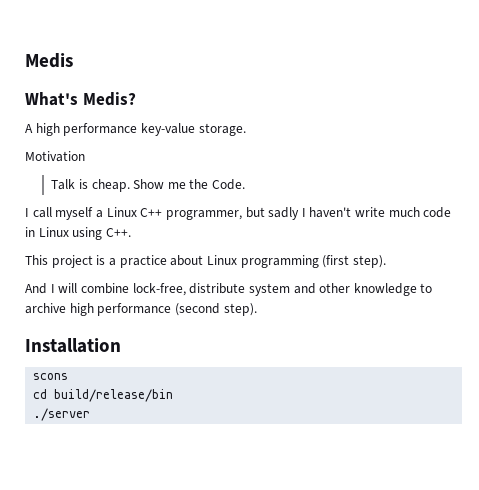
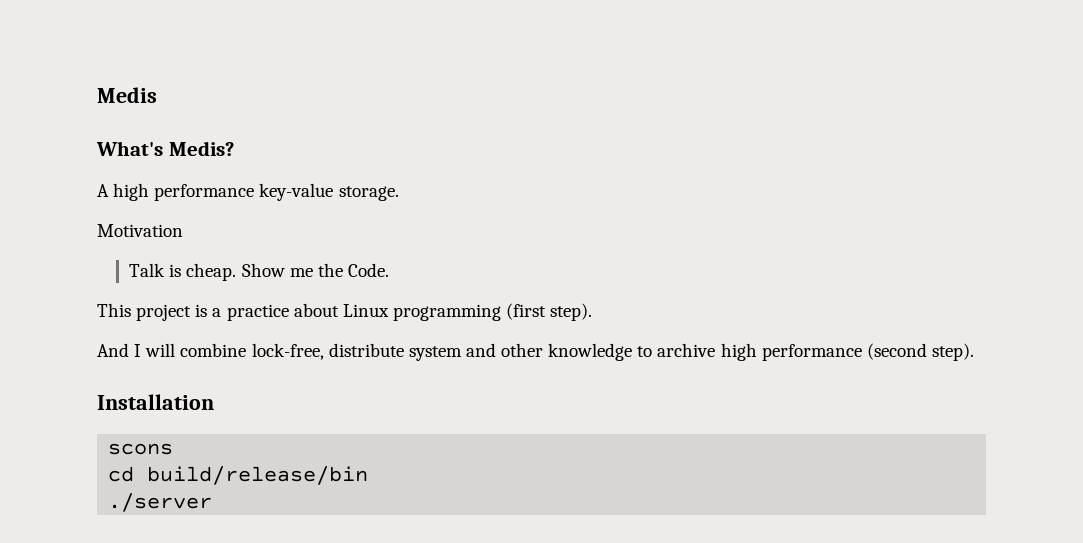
[25,207,452,220] [25,227,131,240] // I call myself a Linux C++ programmer, but sadly I haven't write much code in Linux using C++. -> (389, 270) none

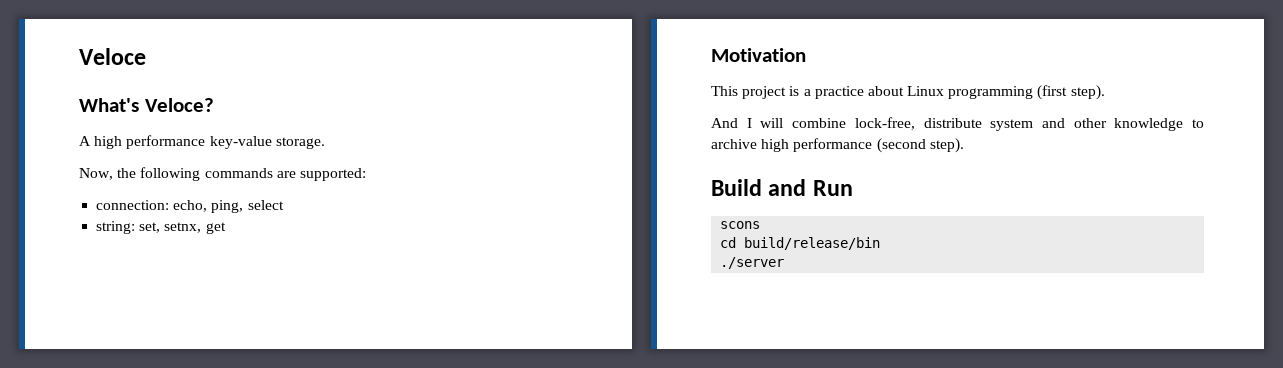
[97,87,157,103] Medis -> [79,48,146,65] Veloce
[168,141,234,156] Medis? -> [144,98,214,112] Veloce?
[97,224,183,237] [129,263,389,281] Motivation // Talk is cheap. Show me the Code. -> [79,167,366,181] [96,200,284,213] [96,221,226,234] [711,48,806,62] Now, the following commands are supported: // connection: echo, ping, select // string: set, setnx, get // Motivation
[97,394,214,410] Installation -> [711,179,853,196] Build and Run

